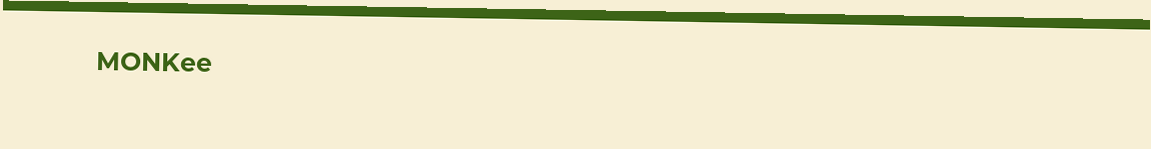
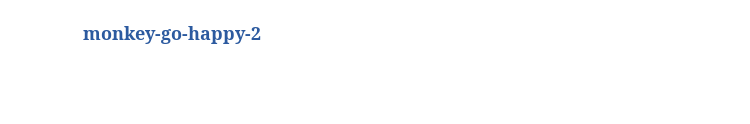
[96,51,213,72] MONKee -> [83,26,261,44] monkey-go-happy-2

